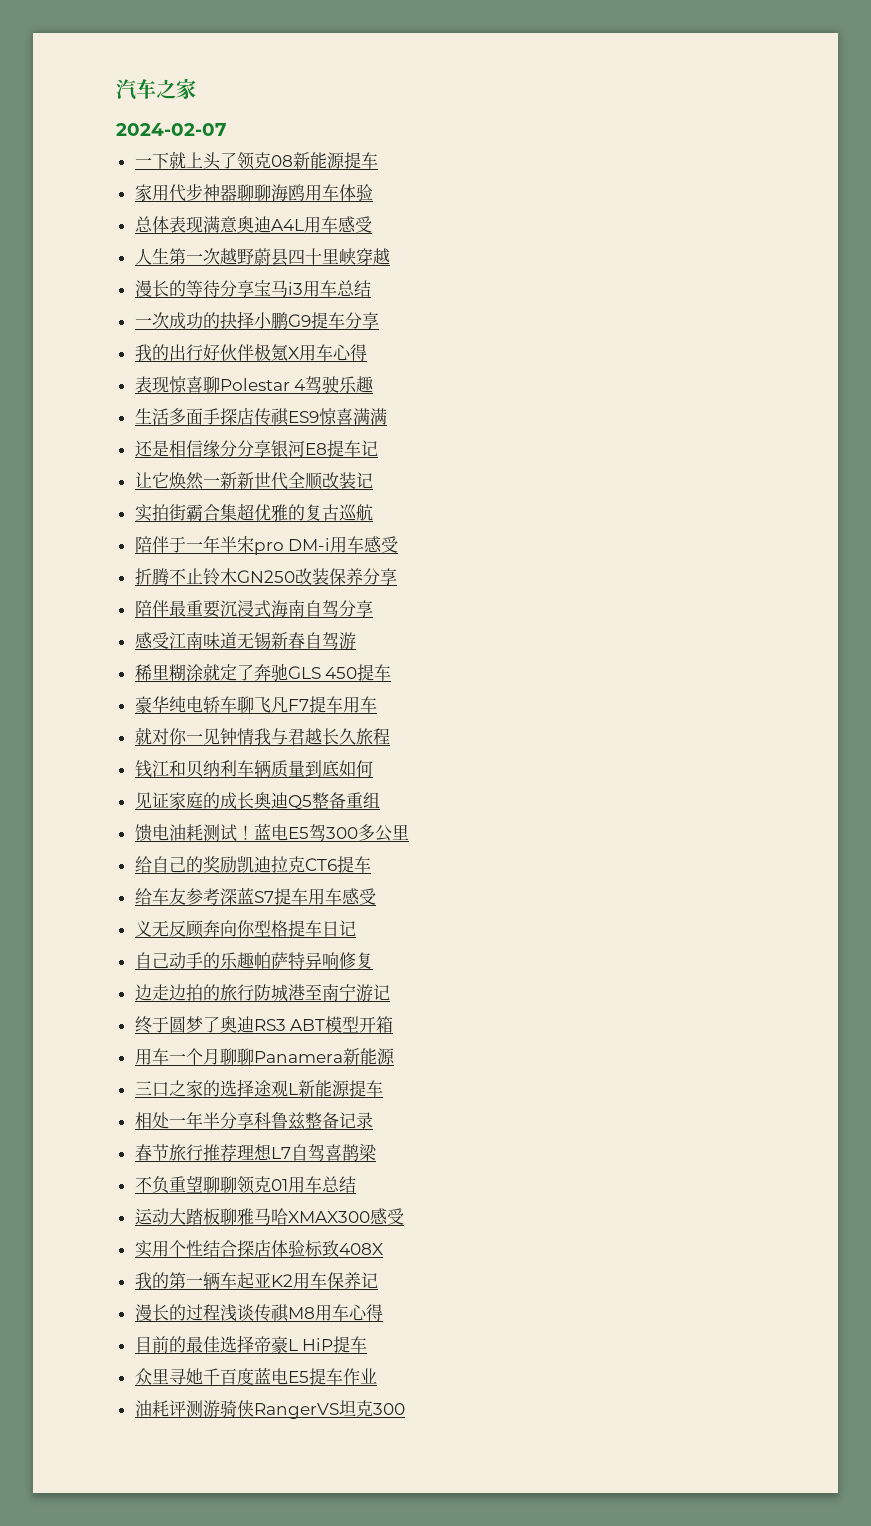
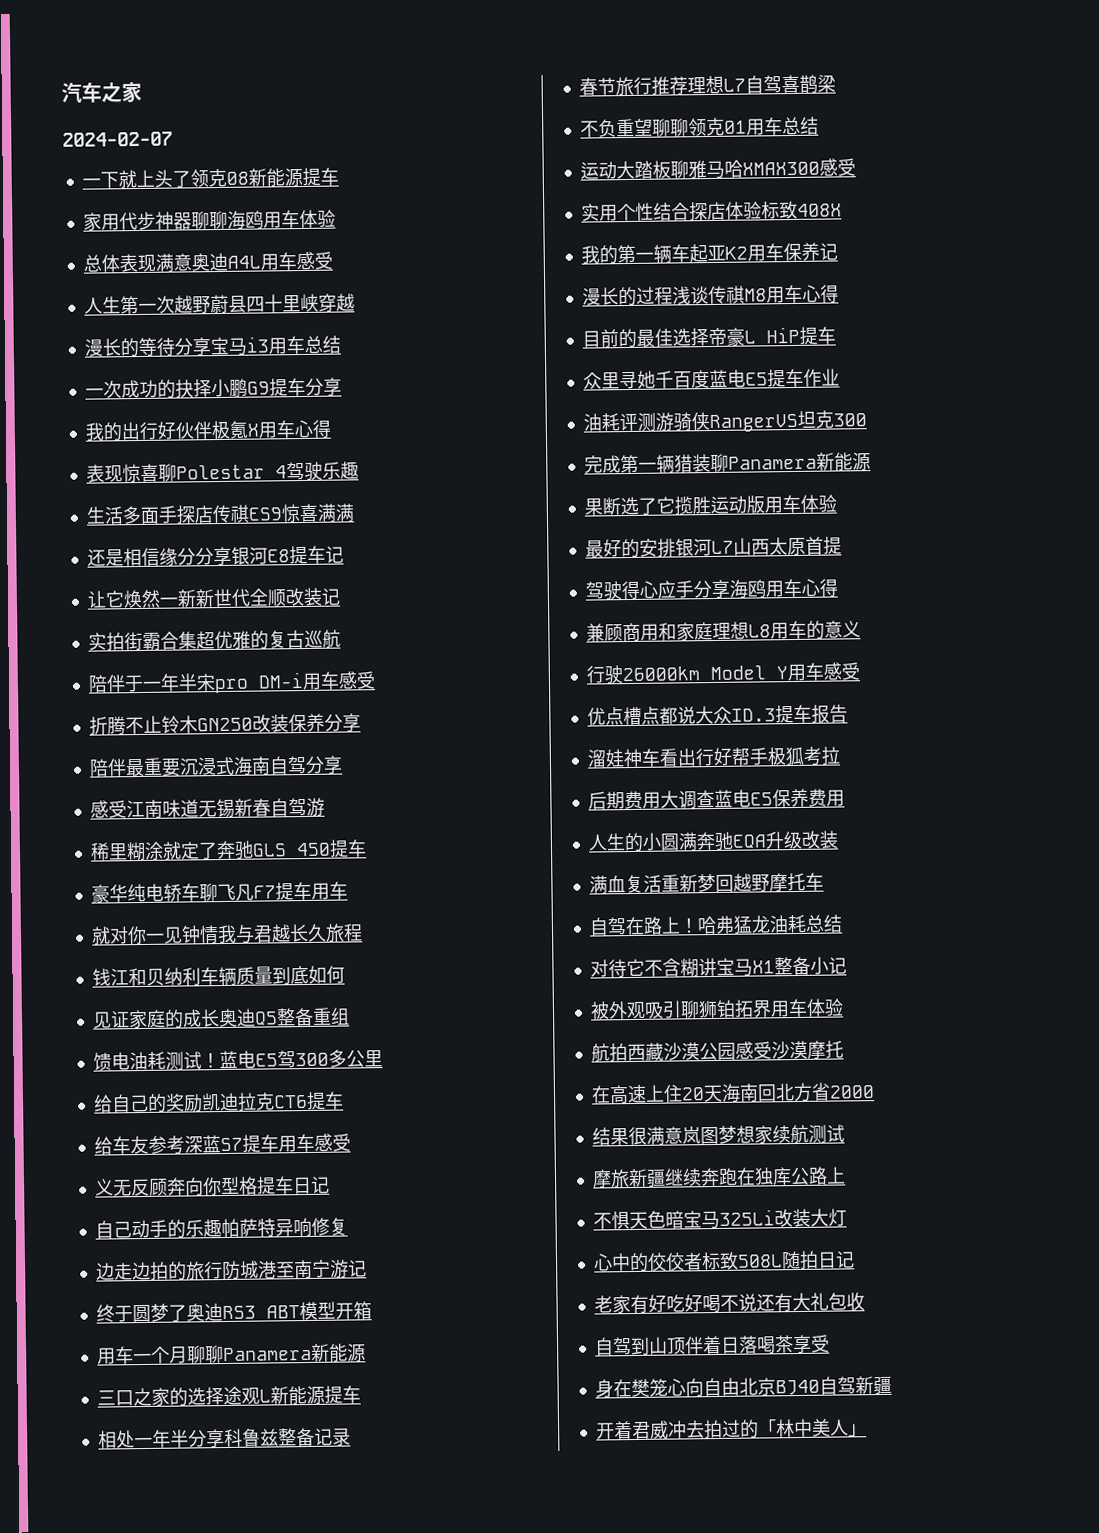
(405, 1409) none -> [583,452,871,474] [583,494,837,516] [584,536,842,559] [584,578,838,601] [585,620,861,642] [585,662,860,685] [586,704,848,726] [586,746,841,768] [587,788,845,810] [587,830,839,853] [588,872,824,894] [588,914,843,936] [589,956,847,979] [589,998,844,1020] [590,1040,844,1063] [590,1082,875,1105] [591,1124,845,1146] [591,1166,846,1189] [592,1208,847,1230] [592,1250,855,1273] [593,1292,865,1315] [593,1334,830,1356] [594,1376,892,1399] [595,1418,867,1440] // 完成第一辆猎装聊Panamera新能源 // 果断选了它揽胜运动版用车体验 // 最好的安排银河L7山西太原首提 // 驾驶得心应手分享海鸥用车心得 // 兼顾商用和家庭理想L8用车的意义 // 行驶26000km Model Y用车感受 // 优点槽点都说大众ID.3提车报告 // 溜娃神车看出行好帮手极狐考拉 // 后期费用大调查蓝电E5保养费用 // 人生的小圆满奔驰EQA升级改装 // 满血复活重新梦回越野摩托车 // 自驾在路上！哈弗猛龙油耗总结 // 对待它不含糊讲宝马X1整备小记 // 被外观吸引聊狮铂拓界用车体验 // 航拍西藏沙漠公园感受沙漠摩托 // 在高速上住20天海南回北方省2000 // 结果很满意岚图梦想家续航测试 // 摩旅新疆继续奔跑在独库公路上 // 不惧天色暗宝马325Li改装大灯 // 心中的佼佼者标致508L随拍日记 // 老家有好吃好喝不说还有大礼包收 // 自驾到山顶伴着日落喝茶享受 // 身在樊笼心向自由北京BJ40自驾新疆 // 开着君威冲去拍过的「林中美人」

